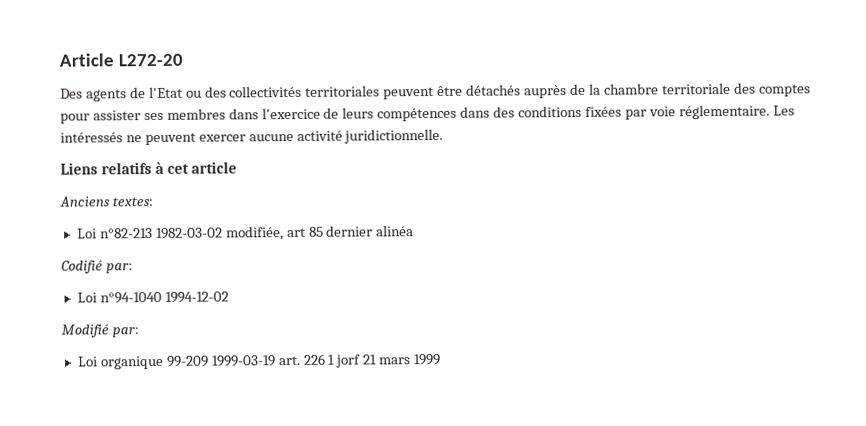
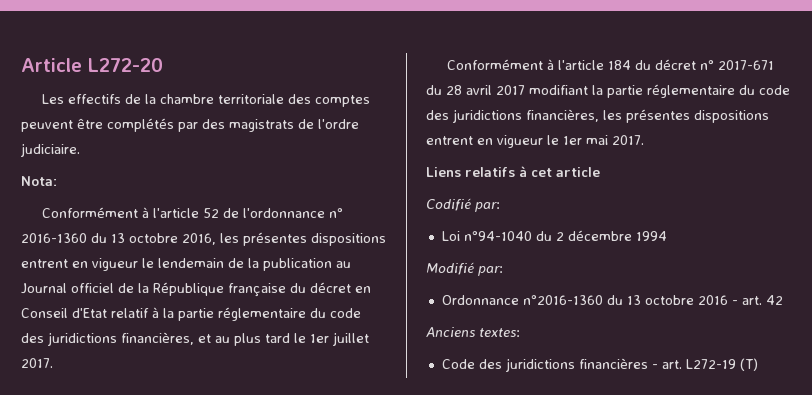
[60,84,568,102] Des agents de l'Etat ou des collectivités territoriales peuvent être détachés auprès -> [42,94,122,104] Les effectifs
[60,104,795,124] [60,128,444,146] pour assister ses membres dans l'exercice de leurs compétences dans des conditions fixées par voie réglementaire. Les intéressés ne peuvent exercer aucune activité juridictionnelle. -> [21,118,359,132] [21,143,80,157] [21,176,57,186] [42,207,344,218] [21,232,386,246] [21,258,351,271] [21,282,371,297] [21,307,361,321] [21,332,369,346] [21,358,53,368] [447,59,775,70] [426,84,790,98] [426,109,769,123] [426,135,644,148] peuvent être complétés par des magistrats de l'ordre judiciaire. // Nota: // Conformément à l'article 52 de l'ordonnance n° 2016-1360 du 13 octobre 2016, les présentes dispositions entrent en vigueur le lendemain de la publication au Journal officiel de la République française du décret en Conseil d'Etat relatif à la partie réglementaire du code des juridictions financières, et au plus tard le 1er juillet 2017. // Conformément à l'article 184 du décret n° 2017-671 du 28 avril 2017 modifiant la partie réglementaire du code des juridictions financières, les présentes dispositions entrent en vigueur le 1er mai 2017.
[59,196,153,207] [76,225,415,241] [61,260,133,274] [76,291,229,304] [61,324,139,338] [77,353,442,370] Anciens textes: // Loi n°82-213 1982-03-02 modifiée, art 85 dernier alinéa // Codifié par: // Loi n°94-1040 1994-12-02 // Modifié par: // Loi organique 99-209 1999-03-19 art. 226 1 jorf 21 mars 1999 -> [426,198,500,212] [441,230,667,241] [426,262,503,276] [441,295,783,305] [426,327,520,337] [441,358,758,372] Codifié par: // Loi n°94-1040 du 2 décembre 1994 // Modifié par: // Ordonnance n°2016-1360 du 13 octobre 2016 - art. 42 // Anciens textes: // Code des juridictions financières - art. L272-19 (T)

